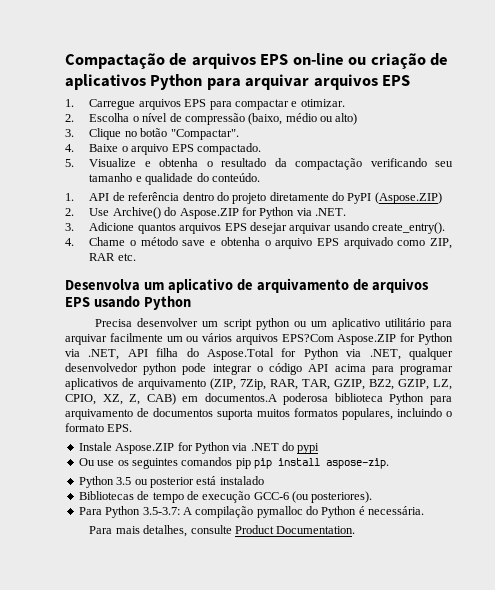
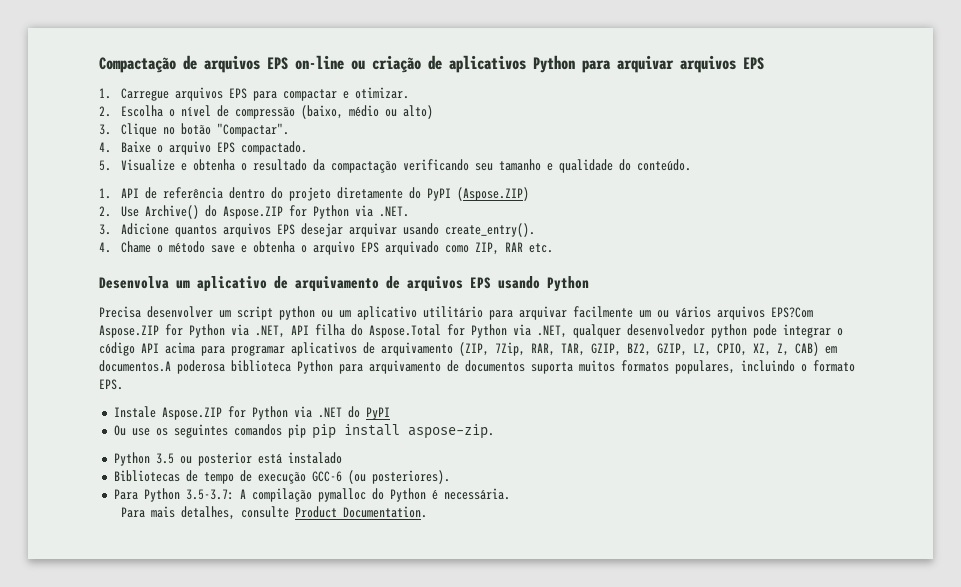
[297,443,320,454] pypi -> [365,407,390,420] PyPI

